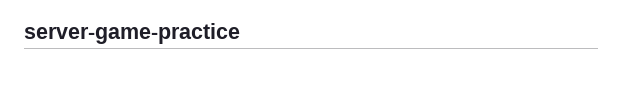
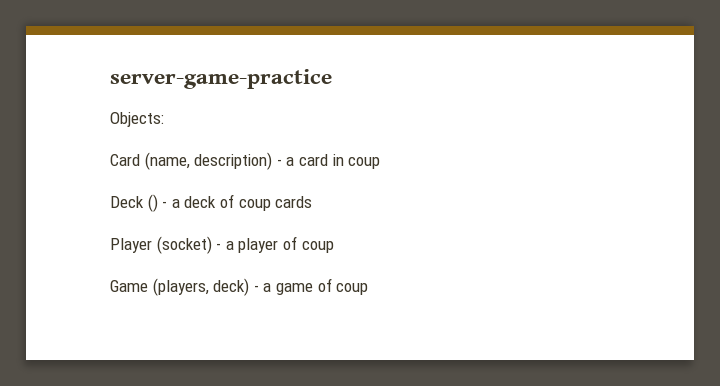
(240, 33) none -> [110,112,164,127] [110,152,381,170] [110,194,313,212] [110,236,334,254] [110,278,369,296] // Objects: // Card (name, description) - a card in coup // Deck () - a deck of coup cards // Player (socket) - a player of coup // Game (players, deck) - a game of coup

